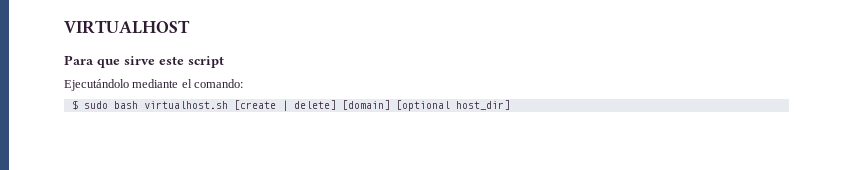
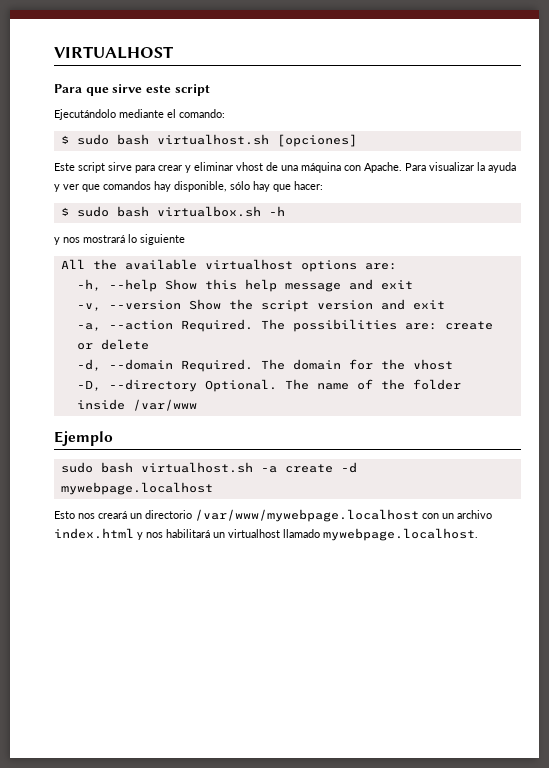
[233,100,510,111] [create | delete] [domain] [optional host_dir] -> [276,134,357,147] [54,162,516,173] [54,181,323,192] [60,206,285,217] [54,234,185,245] [60,259,397,272] [76,279,413,292] [76,299,445,312] [76,319,493,332] [76,339,149,350] [76,359,453,372] [76,379,461,392] [76,399,197,411] [54,431,113,446] [60,462,357,473] [60,482,213,495] [54,509,492,522] [54,528,478,541] [opciones] // Este script sirve para crear y eliminar vhost de una máquina con Apache. Para visualizar la ayuda y ver que comandos hay disponible, sólo hay que hacer: // $ sudo bash virtualbox.sh -h // y nos mostrará lo siguiente // All the available virtualhost options are: // -h, --help Show this help message and exit // -v, --version Show the script version and exit // -a, --action Required. The possibilities are: create or delete // -d, --domain Required. The domain for the vhost // -D, --directory Optional. The name of the folder inside /var/www // Ejemplo // sudo bash virtualhost.sh -a create -d mywebpage.localhost // Esto nos creará un directorio /var/www/mywebpage.localhost con un archivo index.html y nos habilitará un virtualhost llamado mywebpage.localhost.

